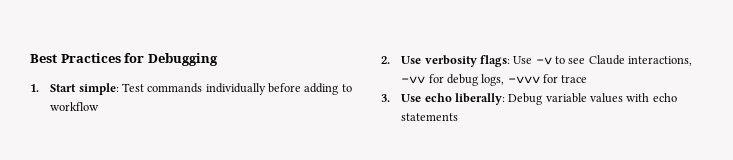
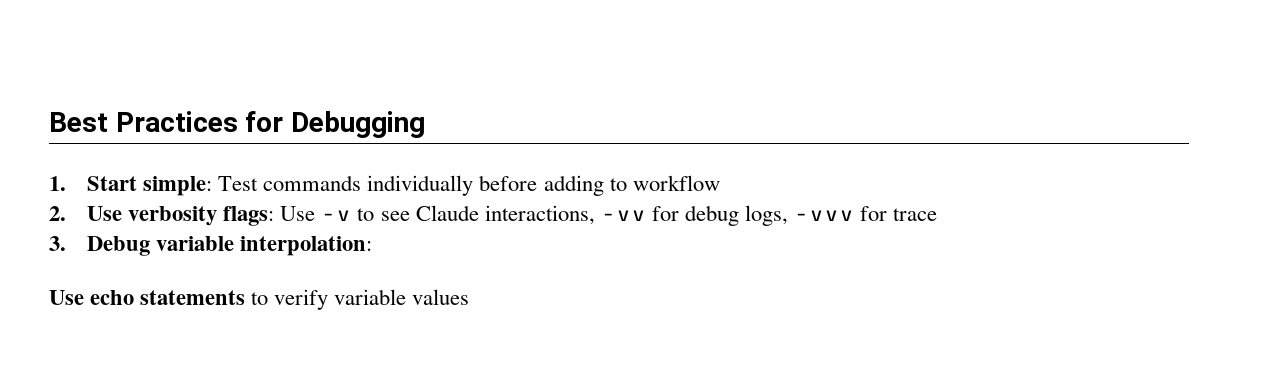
[401,93,677,105] [401,113,459,121] Use echo liberally: Debug variable values with echo statements -> [87,236,373,256] [49,289,470,310] Debug variable interpolation: // Use echo statements to verify variable values

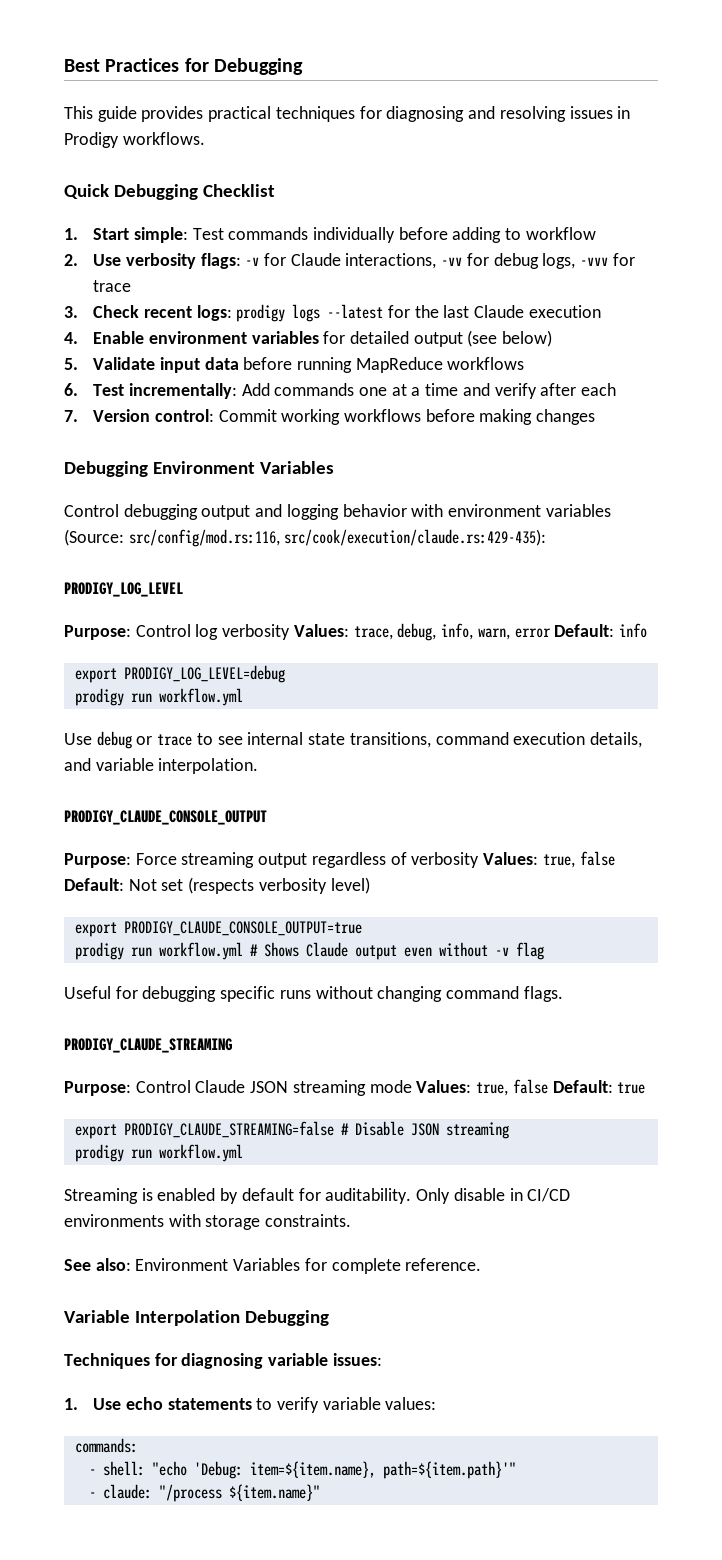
(425, 124) none -> [64,106,631,122] [64,132,205,148] [64,184,275,200] // This guide provides practical techniques for diagnosing and resolving issues in Prodigy workflows. // Quick Debugging Checklist
[280,206,410,221] Use -v to see -> [245,253,286,266] -v for
[87,236,373,256] Debug variable interpolation: // -> [93,304,601,322] [64,330,553,347] [64,357,525,373] [64,383,617,399] [64,409,596,425] [64,461,334,477] [64,504,611,520] [64,529,547,547] [64,582,183,597] [64,623,647,641] [74,665,285,683] [74,688,243,706] [64,731,642,749] [64,758,259,774] [64,810,267,825] [64,851,615,868] [64,877,370,894] [74,921,362,937] [74,942,544,960] [64,986,563,1002] [64,1038,232,1053] [64,1079,646,1096] [74,1121,509,1139] [74,1144,243,1162] [64,1188,571,1204] [64,1214,352,1230] [64,1258,482,1274] [64,1310,329,1326] [64,1353,382,1369] [64,1398,78,1410] Check recent logs: prodigy logs --latest for the last Claude execution // 4. Enable environment variables for detailed output (see below) // 5. Validate input data before running MapReduce workflows // 6. Test incrementally: Add commands one at a time and verify after each // 7. Version control: Commit working workflows before making changes // Debugging Environment Variables // Control debugging output and logging behavior with environment variables (Source: src/config/mod.rs:116, src/cook/execution/claude.rs:429-435): // PRODIGY_LOG_LEVEL // Purpose: Control log verbosity Values: trace, debug, info, warn, error Default: info // export PRODIGY_LOG_LEVEL=debug // prodigy run workflow.yml // Use debug or trace to see internal state transitions, command execution details, and variable interpolation. // PRODIGY_CLAUDE_CONSOLE_OUTPUT // Purpose: Force streaming output regardless of verbosity Values: true, false Default: Not set (respects verbosity level) // export PRODIGY_CLAUDE_CONSOLE_OUTPUT=true // prodigy run workflow.yml # Shows Claude output even without -v flag // Useful for debugging specific runs without changing command flags. // PRODIGY_CLAUDE_STREAMING // Purpose: Control Claude JSON streaming mode Values: true, false Default: true // export PRODIGY_CLAUDE_STREAMING=false # Disable JSON streaming // prodigy run workflow.yml // Streaming is enabled by default for auditability. Only disable in CI/CD environments with storage constraints. // See also: Environment Variables for complete reference. // Variable Interpolation Debugging // Techniques for diagnosing variable issues: // 1.
[412,289,470,305] values -> [385,1397,437,1410] [74,1438,138,1453] [88,1461,516,1479] [88,1484,320,1502] values: // commands: // - shell: "echo 'Debug: item=${item.name}, path=${item.path}'" // - claude: "/process ${item.name}"

